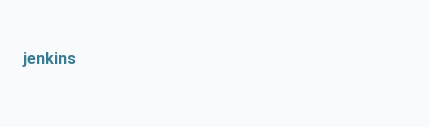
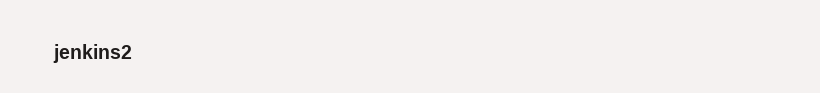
[22,52,76,67] jenkins -> [53,44,132,63] jenkins2

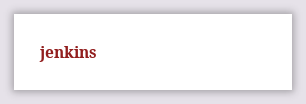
[53,44,132,63] jenkins2 -> [39,46,97,62] jenkins

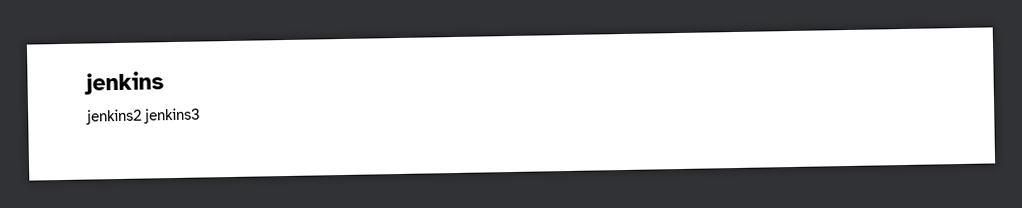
(97, 54) none -> [86,107,201,125] // jenkins2 jenkins3

